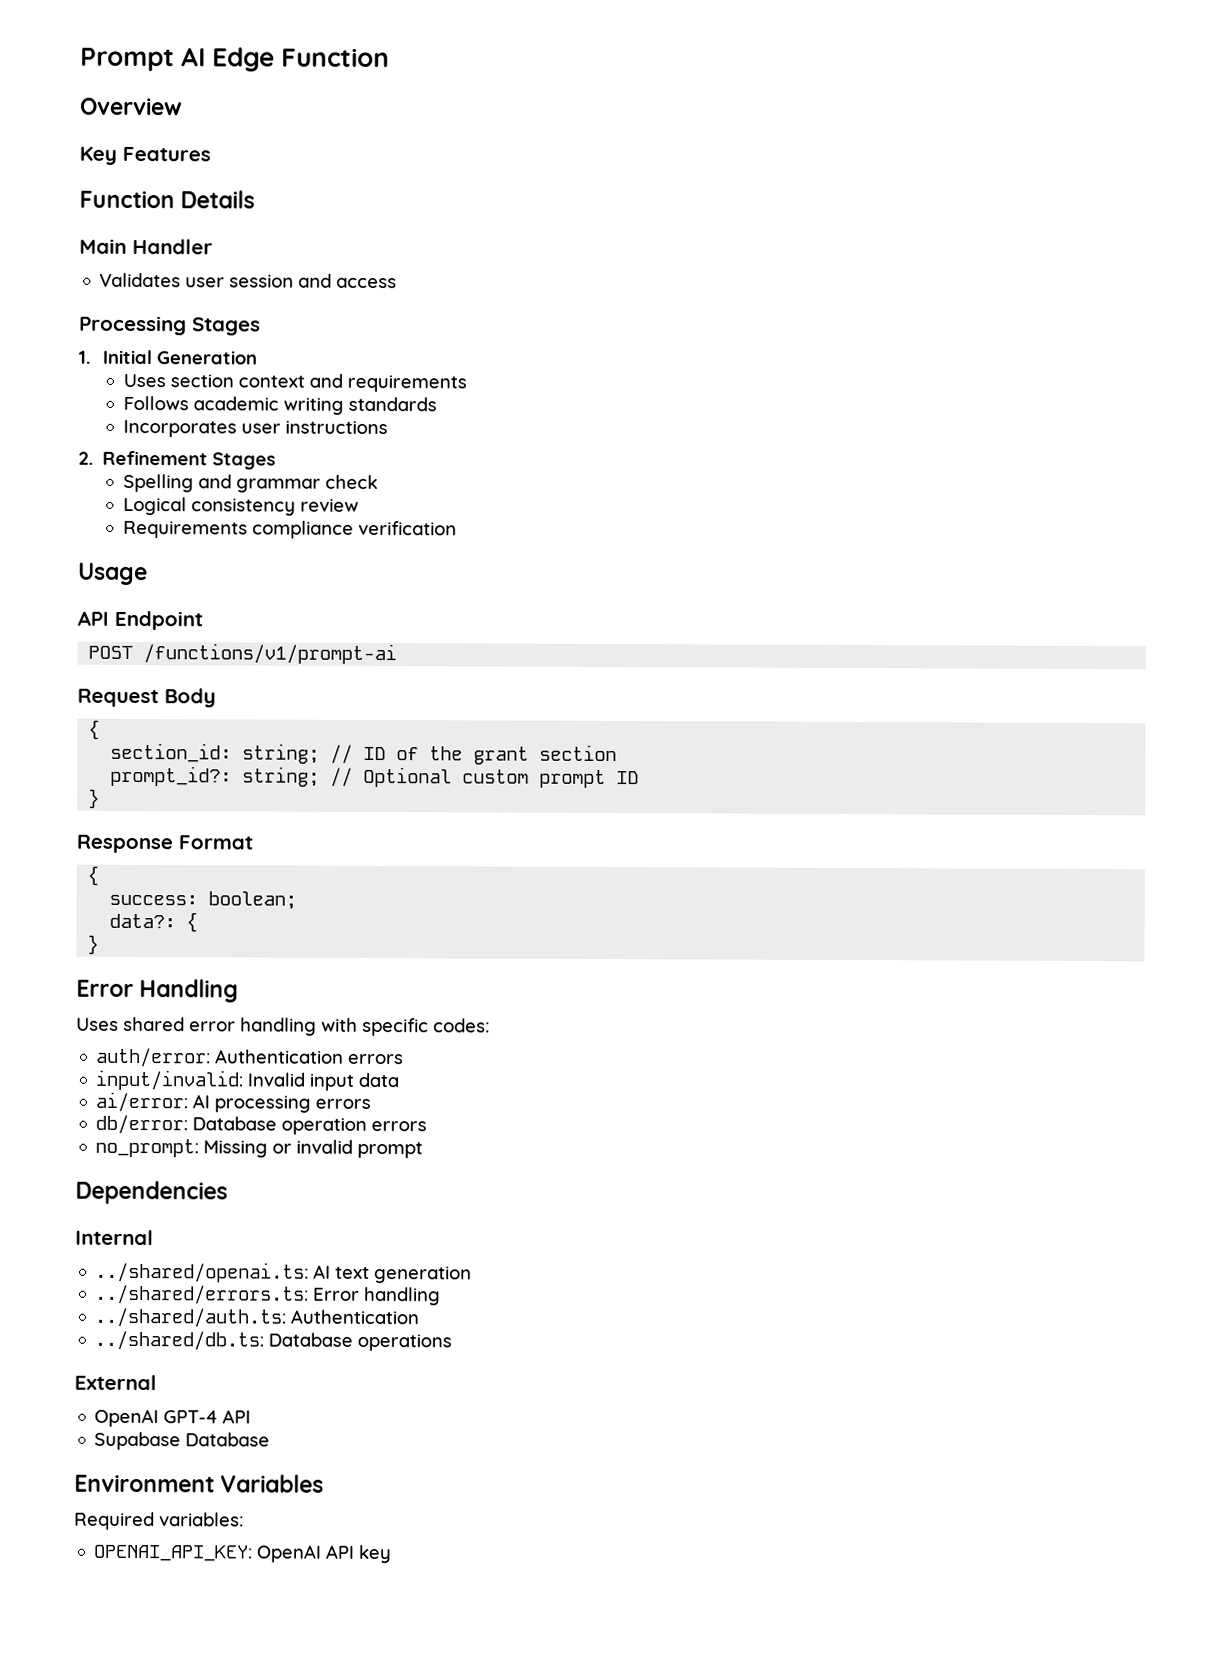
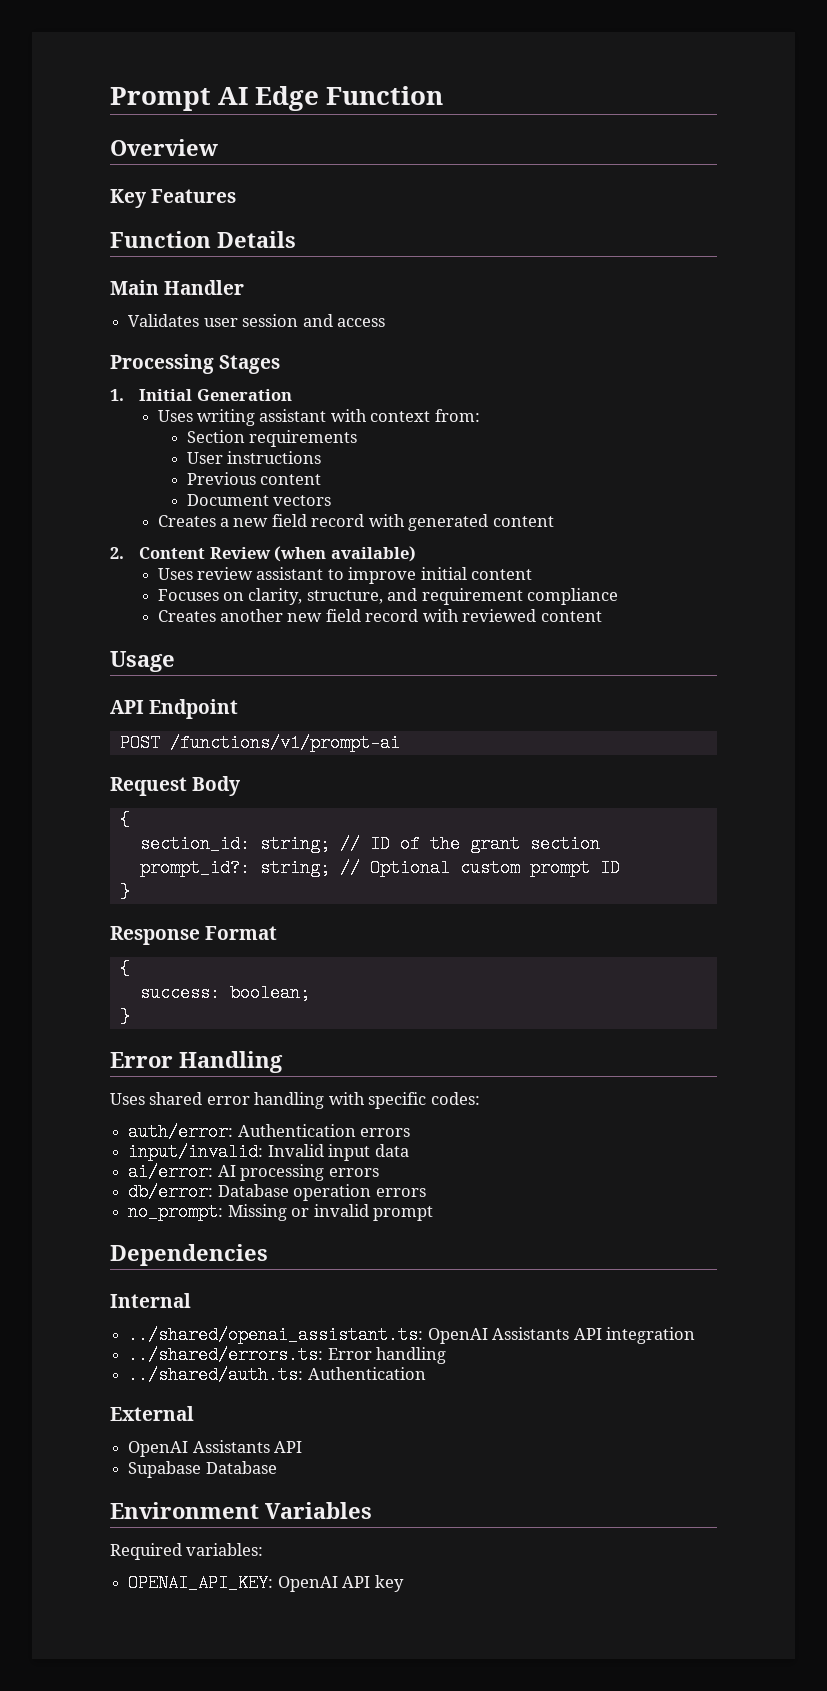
[169,373,467,393] [122,395,437,415] [122,419,388,438] [78,450,277,470] [122,473,378,493] [122,496,359,516] [122,520,457,539] section context and requirements // Follows academic writing standards // Incorporates user instructions // 2. Refinement Stages // Spelling and grammar check // Logical consistency review // Requirements compliance verification -> [197,409,480,426] [186,430,358,447] [186,451,322,464] [186,472,322,485] [186,494,332,506] [157,514,554,531] [110,546,416,562] [157,567,533,584] [157,588,619,605] [157,609,602,622] writing assistant with context from: // Section requirements // User instructions // Previous content // Document vectors // Creates a new field record with generated content // 2. Content Review (when available) // Uses review assistant to improve initial content // Focuses on clarity, structure, and requirement compliance // Creates another new field record with reviewed content
[109,912,199,933] // data?: { -> (310, 993) none
[95,1261,473,1284] ../shared/openai.ts: AI text generation -> [128,1326,695,1344] ../shared/openai_assistant.ts: OpenAI Assistants API integration
[94,1330,453,1352] // ../shared/db.ts: Database operations -> (426, 1373) none
[163,1410,219,1424] GPT-4 -> [192,1440,270,1453] Assistants

